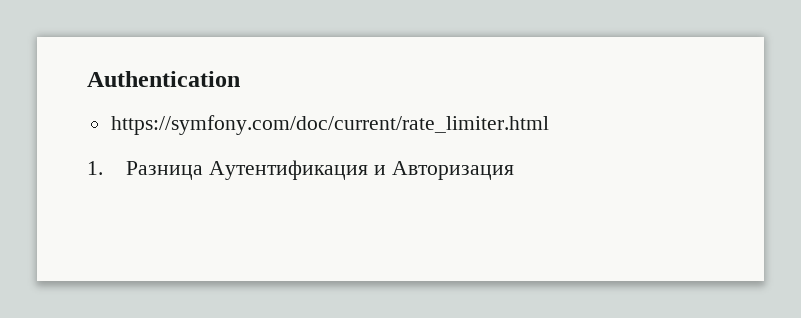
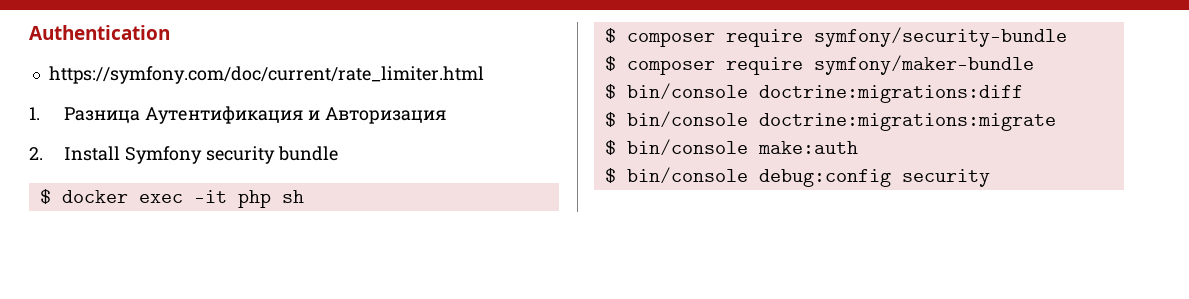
(514, 170) none -> [29,146,338,164] [39,189,304,208] [604,27,1067,47] [604,55,1034,75] [604,83,1023,103] [604,111,1056,131] [604,139,858,156] [604,167,990,187] // 2. Install Symfony security bundle // $ docker exec -it php sh // $ composer require symfony/security-bundle // $ composer require symfony/maker-bundle // $ bin/console doctrine:migrations:diff // $ bin/console doctrine:migrations:migrate // $ bin/console make:auth // $ bin/console debug:config security

